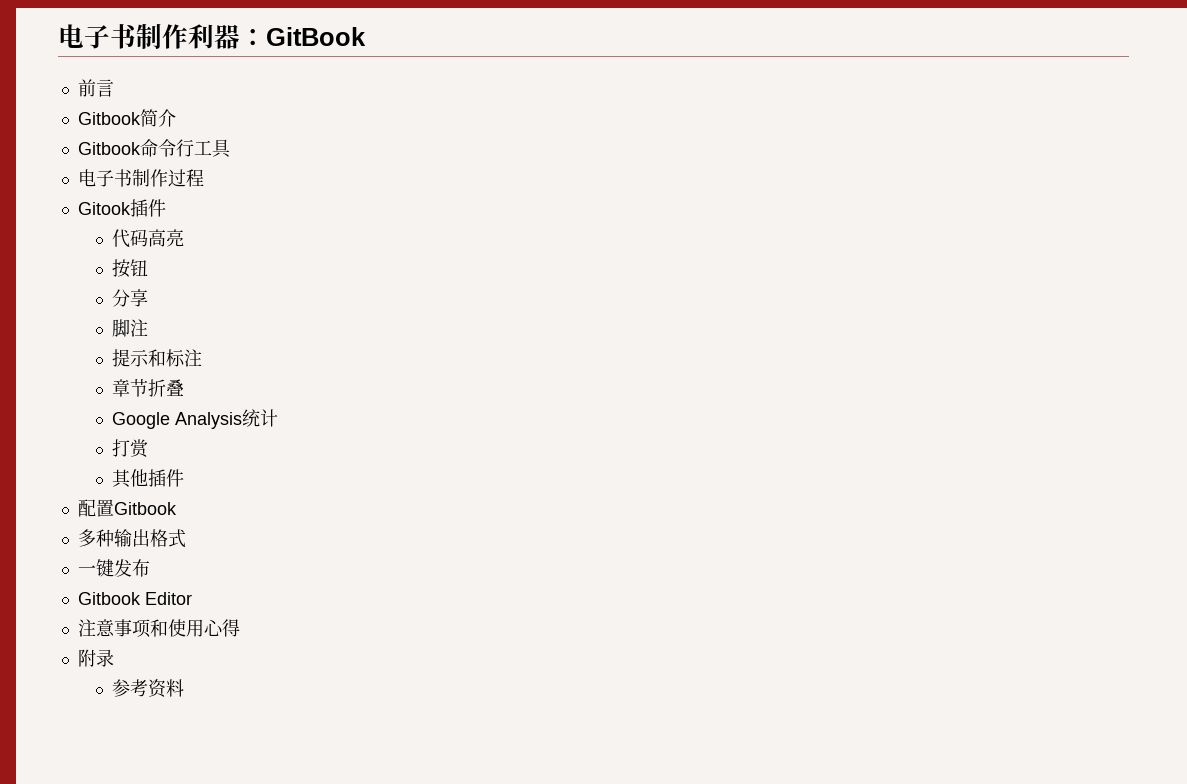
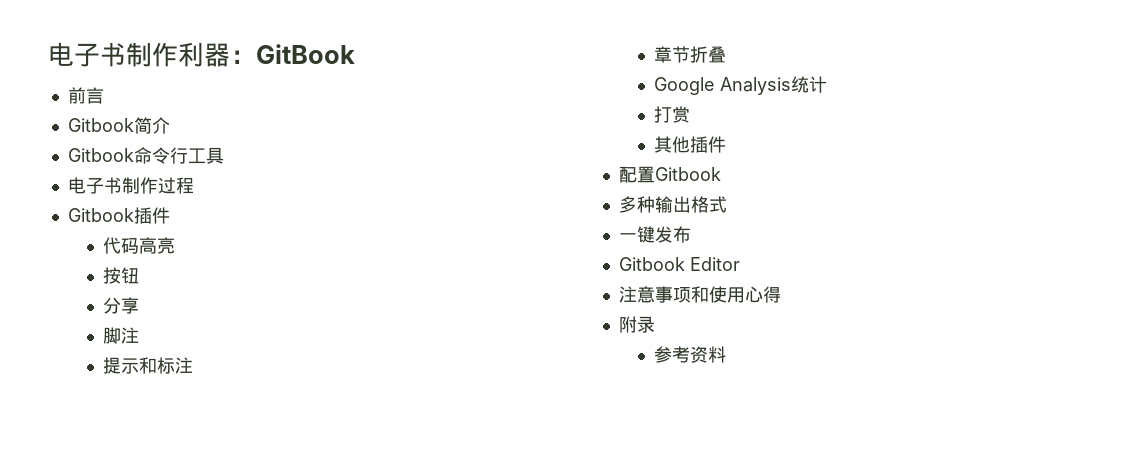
[77,202,131,215] Gitook -> [67,208,134,222] Gitbook

